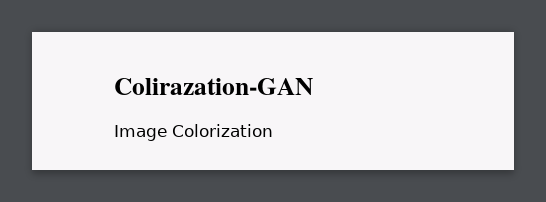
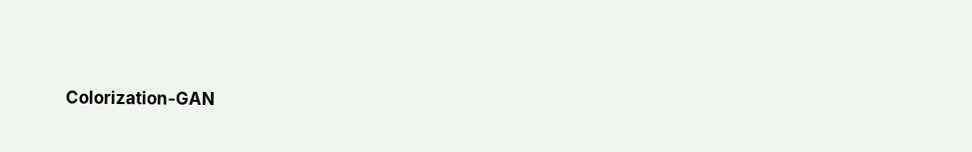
[114,78,313,95] [114,124,273,141] Colirazation-GAN // Image Colorization -> [65,89,215,106] Colorization-GAN

